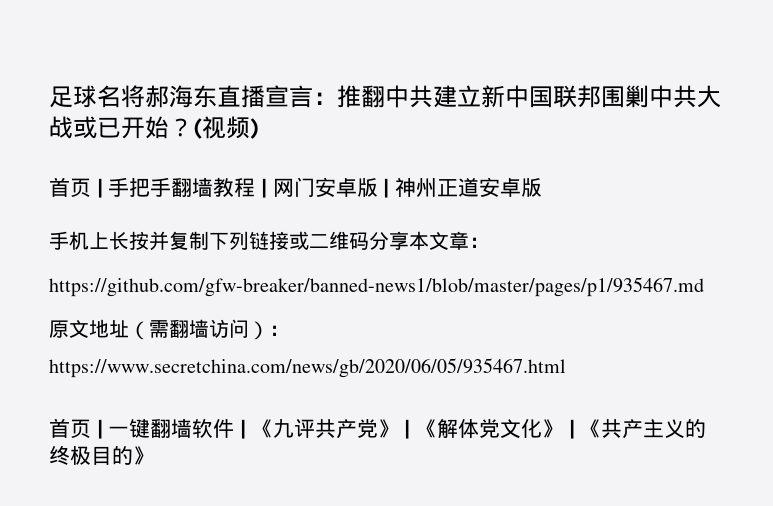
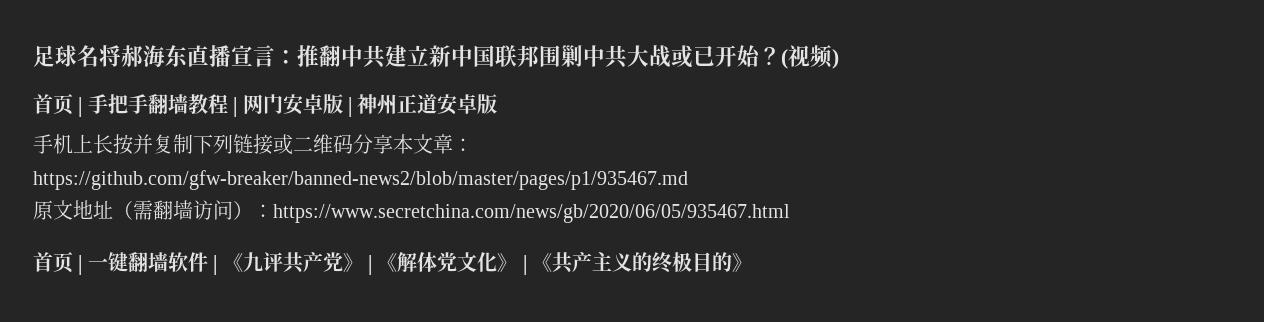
[49,277,704,297] https://github.com/gfw-breaker/banned-news1/blob/master/pages/p1/935467.md -> [33,170,688,190] https://github.com/gfw-breaker/banned-news2/blob/master/pages/p1/935467.md

